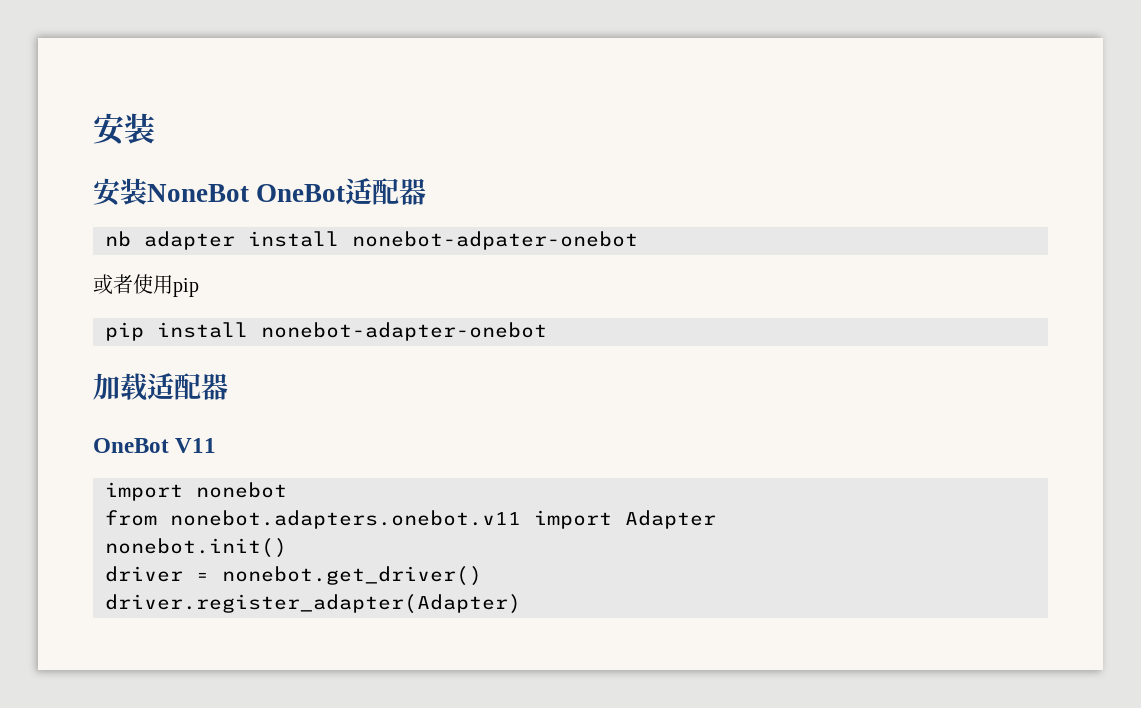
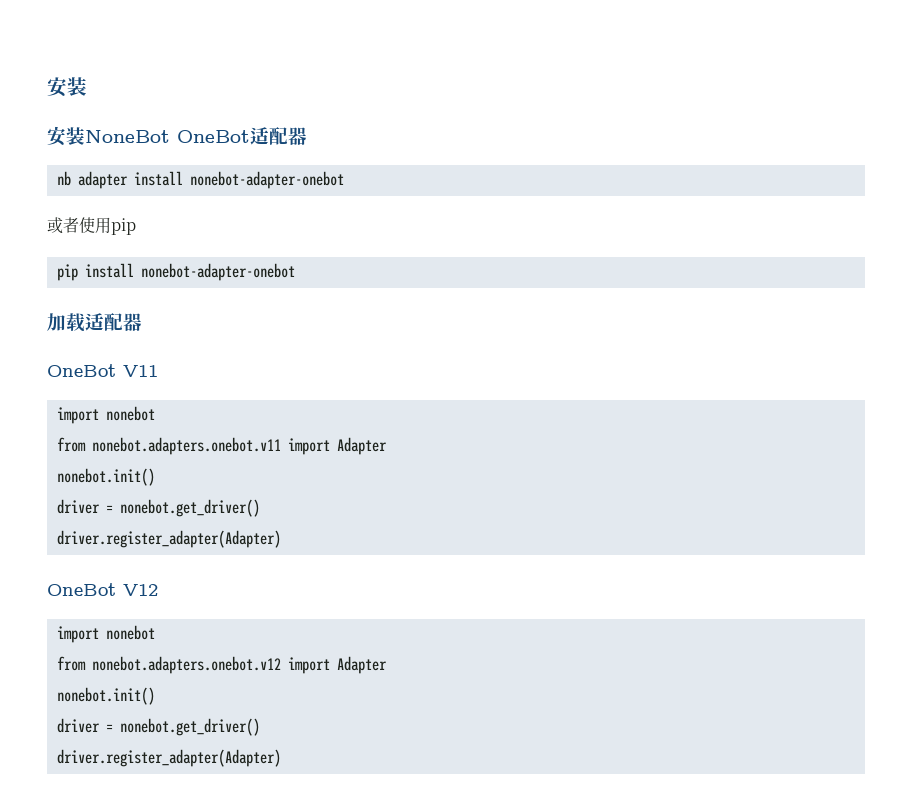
[352,231,638,250] nonebot-adpater-onebot -> [189,171,344,189] nonebot-adapter-onebot
(521, 604) none -> [47,583,158,596] [56,625,155,643] [56,656,387,674] [56,687,155,705] [56,718,260,736] [56,749,281,767] // OneBot V12 // import nonebot // from nonebot.adapters.onebot.v12 import Adapter // nonebot.init() // driver = nonebot.get_driver() // driver.register_adapter(Adapter)

